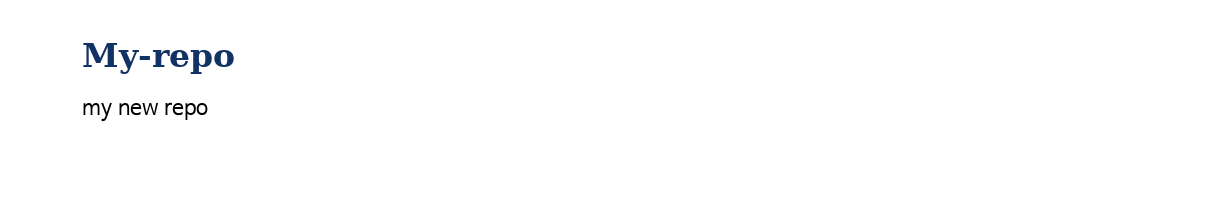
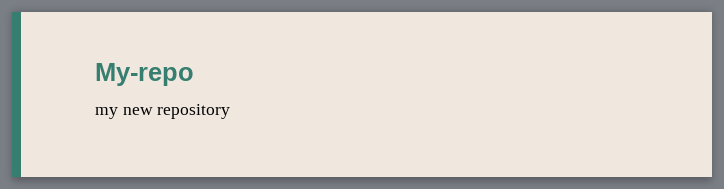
[164,102,209,120] repo -> [157,104,231,119] repository

